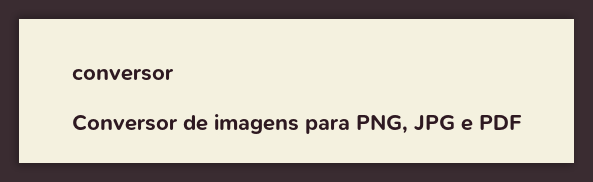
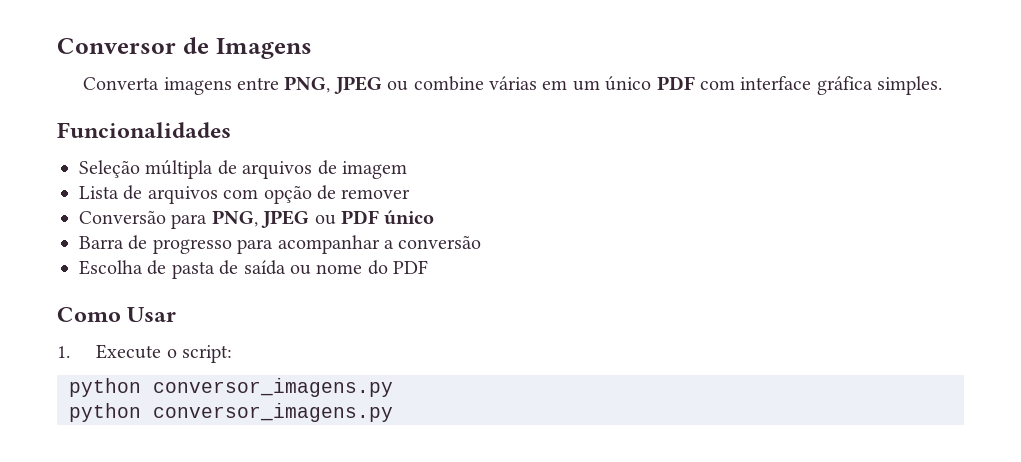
[72,68,174,81] conversor // -> (57, 46) none
[214,114,522,134] imagens para PNG, JPG e PDF -> [215,38,312,59] [83,76,943,95] [57,122,231,138] [79,160,407,179] [79,185,411,204] [79,210,435,229] [79,235,482,254] [79,260,429,279] [57,307,177,322] [57,344,233,363] [69,378,393,397] [69,403,393,422] Imagens // Converta imagens entre PNG, JPEG ou combine várias em um único PDF com interface gráfica simples. // Funcionalidades // Seleção múltipla de arquivos de imagem // Lista de arquivos com opção de remover // Conversão para PNG, JPEG ou PDF único // Barra de progresso para acompanhar a conversão // Escolha de pasta de saída ou nome do PDF // Como Usar // 1. Execute o script: // python conversor_imagens.py // python conversor_imagens.py

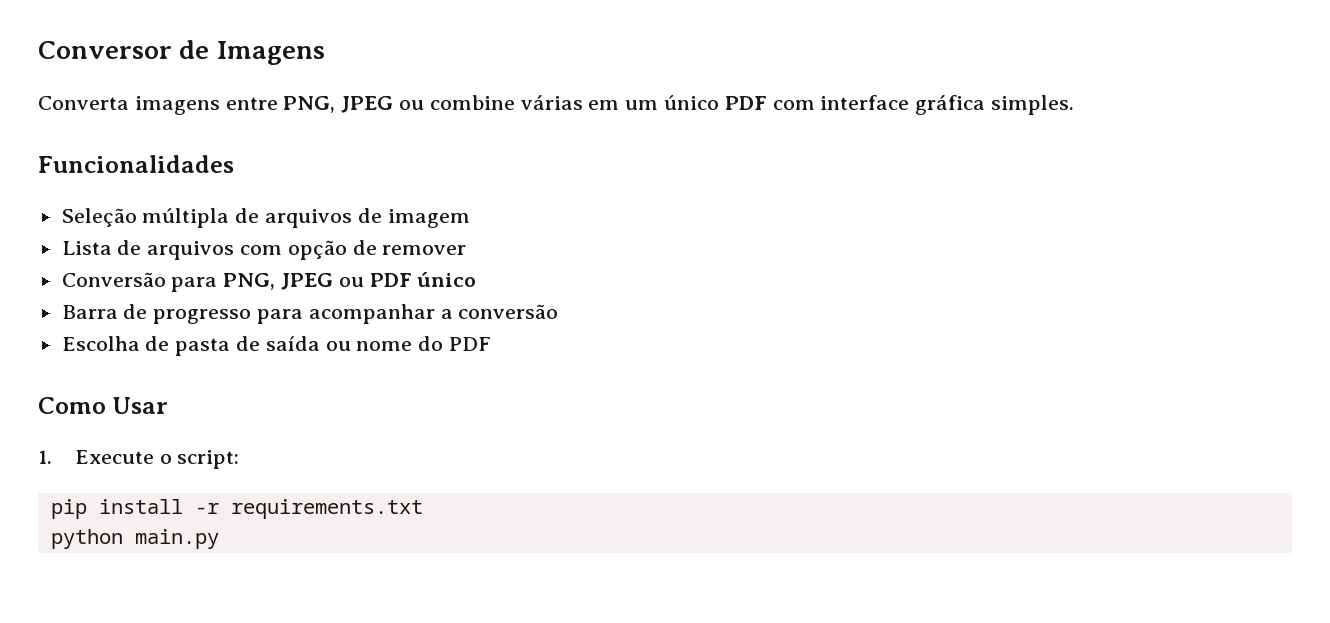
[69,378,393,397] [69,403,393,422] python conversor_imagens.py // python conversor_imagens.py -> [50,499,423,519] [50,529,219,549] pip install -r requirements.txt // python main.py

